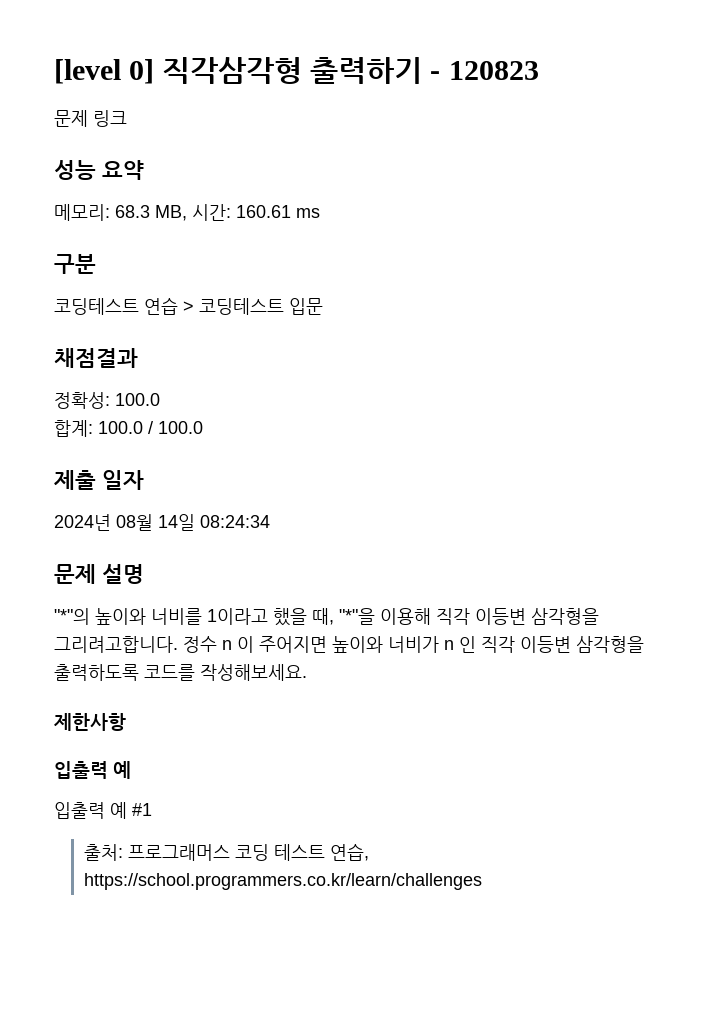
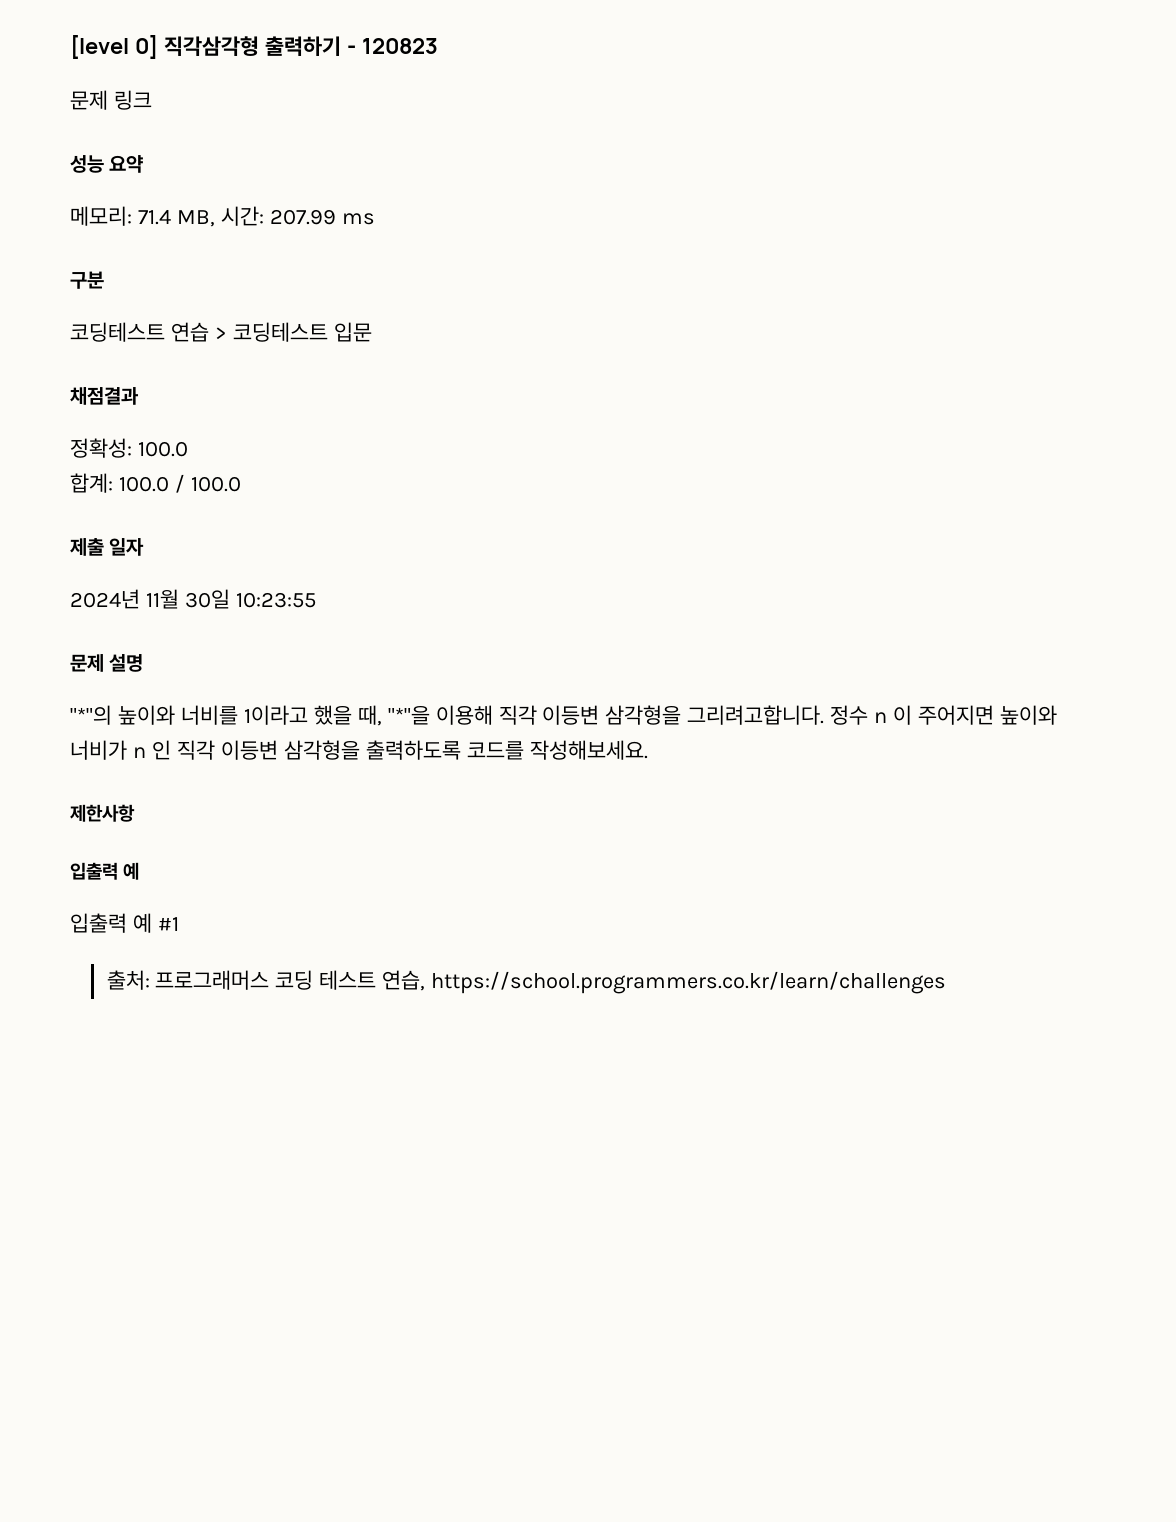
[115,205,150,218] 68.3 -> [137,209,171,225] 71.4
[236,205,291,218] 160.61 -> [269,209,336,225] 207.99
[116,514,270,531] 08월 14일 08:24:34 -> [145,589,316,609] 11월 30일 10:23:55

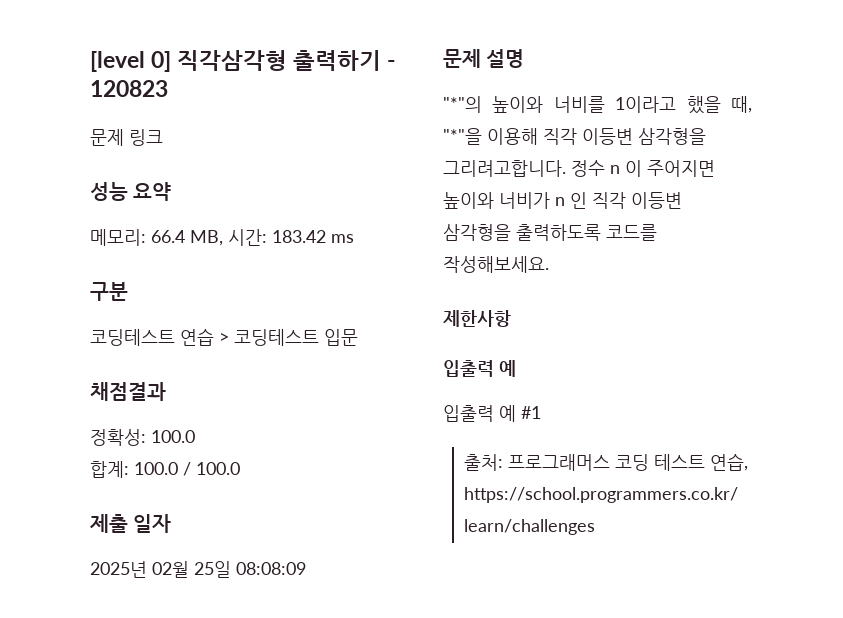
[137,209,171,225] 71.4 -> [151,230,185,243] 66.4
[269,209,336,225] 207.99 -> [272,230,326,243] 183.42
[70,589,316,609] 2024년 11월 30일 10:23:55 -> [90,561,306,578] 2025년 02월 25일 08:08:09

